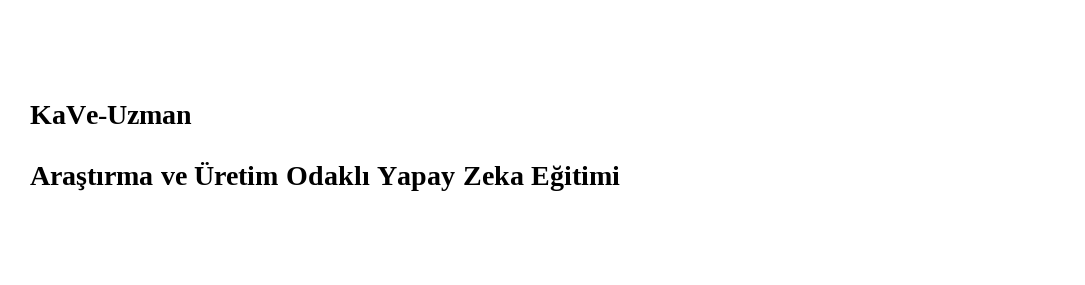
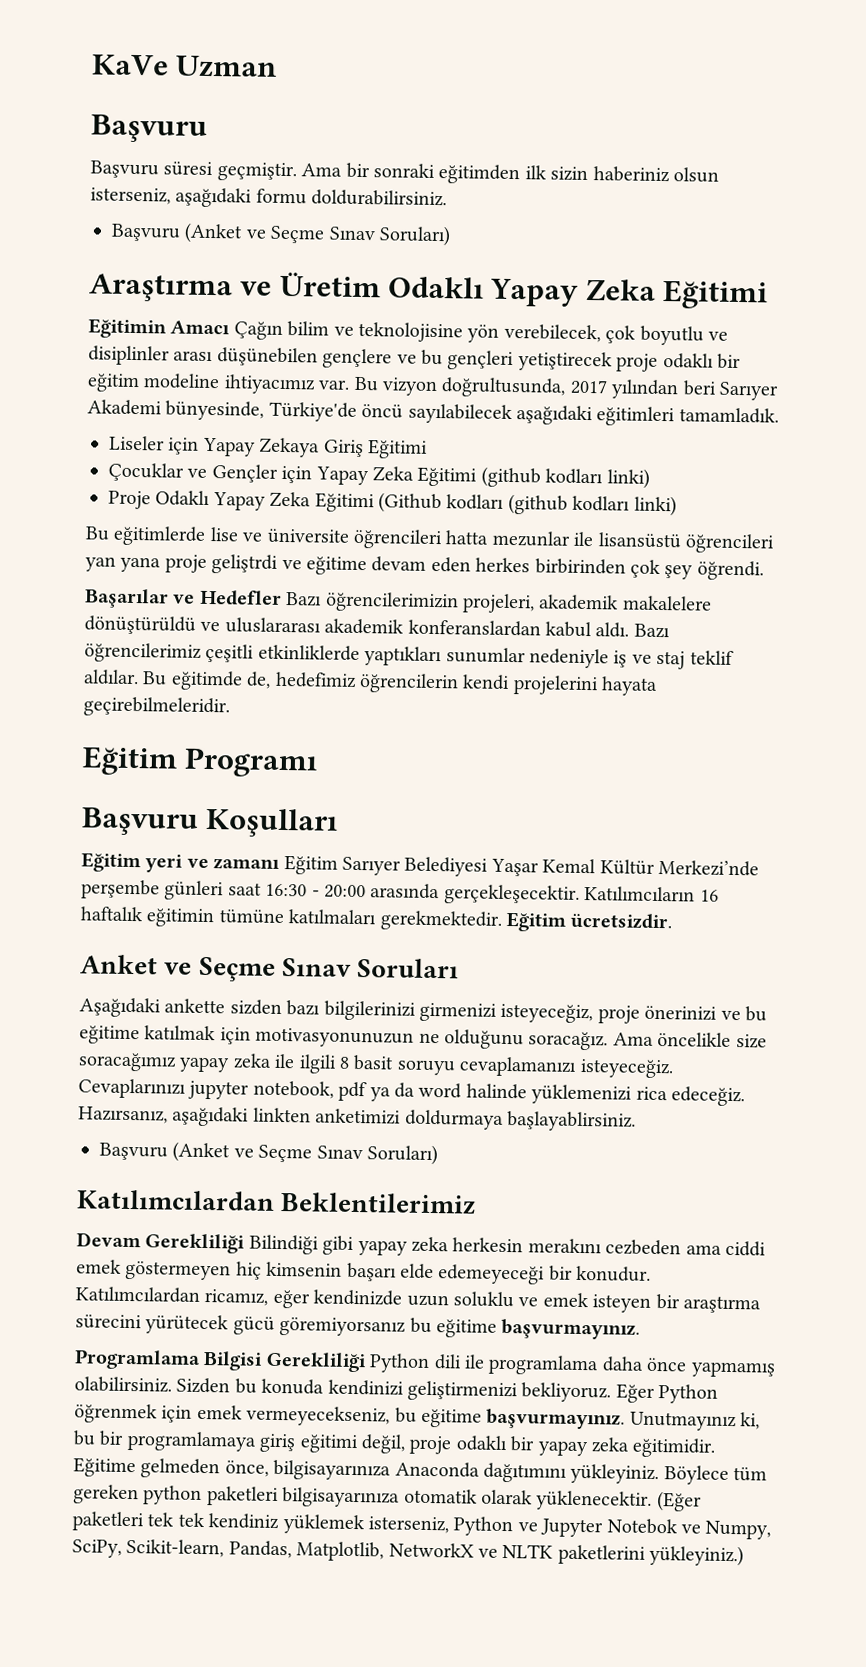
[30,106,192,124] KaVe-Uzman -> [92,54,278,78] [91,114,208,143] [90,160,719,185] [90,187,448,208] [111,222,451,247] KaVe Uzman // Başvuru // Başvuru süresi geçmiştir. Ama bir sonraki eğitimden ilk sizin haberiniz olsun isterseniz, aşağıdaki formu doldurabilirsiniz. // Başvuru (Anket ve Seçme Sınav Soruları)
(621, 178) none -> [88,318,728,346] [88,345,741,372] [87,373,779,401] [87,399,779,427] [109,435,428,459] [108,462,650,489] [108,490,677,517] [85,525,774,554] [85,554,764,581] [84,588,712,614] [84,615,670,639] [84,642,734,670] [83,669,659,696] [83,696,230,718] [82,746,319,778] [81,807,339,838] [81,852,759,877] [81,879,719,905] [80,906,673,932] [80,954,460,982] [79,997,767,1024] [79,1025,767,1051] [78,1052,674,1079] [78,1078,745,1107] [78,1106,636,1132] [99,1141,438,1166] [76,1189,477,1215] [76,1232,766,1257] [76,1259,652,1285] [75,1286,761,1314] [75,1314,641,1340] [74,1349,776,1378] [74,1376,719,1404] [74,1403,761,1432] [73,1430,716,1458] [73,1457,768,1485] [73,1484,702,1512] [72,1511,772,1540] [72,1538,745,1567] // Eğitimin Amacı Çağın bilim ve teknolojisine yön verebilecek, çok boyutlu ve disiplinler arası düşünebilen gençlere ve bu gençleri yetiştirecek proje odaklı bir eğitim modeline ihtiyacımız var. Bu vizyon doğrultusunda, 2017 yılından beri Sarıyer Akademi bünyesinde, Türkiye'de öncü sayılabilecek aşağıdaki eğitimleri tamamladık. // Liseler için Yapay Zekaya Giriş Eğitimi // Çocuklar ve Gençler için Yapay Zeka Eğitimi (github kodları linki) // Proje Odaklı Yapay Zeka Eğitimi (Github kodları (github kodları linki) // Bu eğitimlerde lise ve üniversite öğrencileri hatta mezunlar ile lisansüstü öğrencileri yan yana proje geliştrdi ve eğitime devam eden herkes birbirinden çok şey öğrendi. // Başarılar ve Hedefler Bazı öğrencilerimizin projeleri, akademik makalelere dönüştürüldü ve uluslararası akademik konferanslardan kabul aldı. Bazı öğrencilerimiz çeşitli etkinliklerde yaptıkları sunumlar nedeniyle iş ve staj teklif aldılar. Bu eğitimde de, hedefimiz öğrencilerin kendi projelerini hayata geçirebilmeleridir. // Eğitim Programı // Başvuru Koşulları // Eğitim yeri ve zamanı Eğitim Sarıyer Belediyesi Yaşar Kemal Kültür Merkezi’nde perşembe günleri saat 16:30 - 20:00 arasında gerçekleşecektir. Katılımcıların 16 haftalık eğitimin tümüne katılmaları gerekmektedir. Eğitim ücretsizdir. // Anket ve Seçme Sınav Soruları // Aşağıdaki ankette sizden bazı bilgilerinizi girmenizi isteyeceğiz, proje önerinizi ve bu eğitime katılmak için motivasyonunuzun ne olduğunu soracağız. Ama öncelikle size soracağımız yapay zeka ile ilgili 8 basit soruyu cevaplamanızı isteyeceğiz. Cevaplarınızı jupyter notebook, pdf ya da word halinde yüklemenizi rica edeceğiz. Hazırsanız, aşağıdaki linkten anketimizi doldurmaya başlayablirsiniz. // Başvuru (Anket ve Seçme Sınav Soruları) // Katılımcılardan Beklentilerimiz // Devam Gerekliliği Bilindiği gibi yapay zeka herkesin merakını cezbeden ama ciddi emek göstermeyen hiç kimsenin başarı elde edemeyeceği bir konudur. Katılımcılardan ricamız, eğer kendinizde uzun soluklu ve emek isteyen bir araştırma sürecini yürütecek gücü göremiyorsanız bu eğitime başvurmayınız. // Programlama Bilgisi Gerekliliği Python dili ile programlama daha önce yapmamış olabilirsiniz. Sizden bu konuda kendinizi geliştirmenizi bekliyoruz. Eğer Python öğrenmek için emek vermeyecekseniz, bu eğitime başvurmayınız. Unutmayınız ki, bu bir programlamaya giriş eğitimi değil, proje odaklı bir yapay zeka eğitimidir. Eğitime gelmeden önce, bilgisayarınıza Anaconda dağıtımını yükleyiniz. Böylece tüm gereken python paketleri bilgisayarınıza otomatik olarak yüklenecektir. (Eğer paketleri tek tek kendiniz yüklemek isterseniz, Python ve Jupyter Notebok ve Numpy, SciPy, Scikit-learn, Pandas, Matplotlib, NetworkX ve NLTK paketlerini yükleyiniz.)

